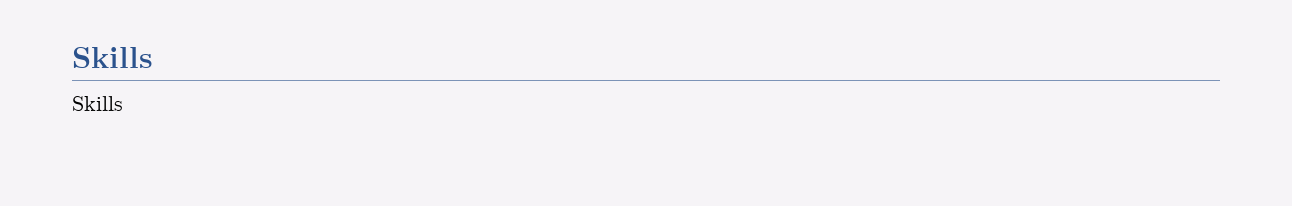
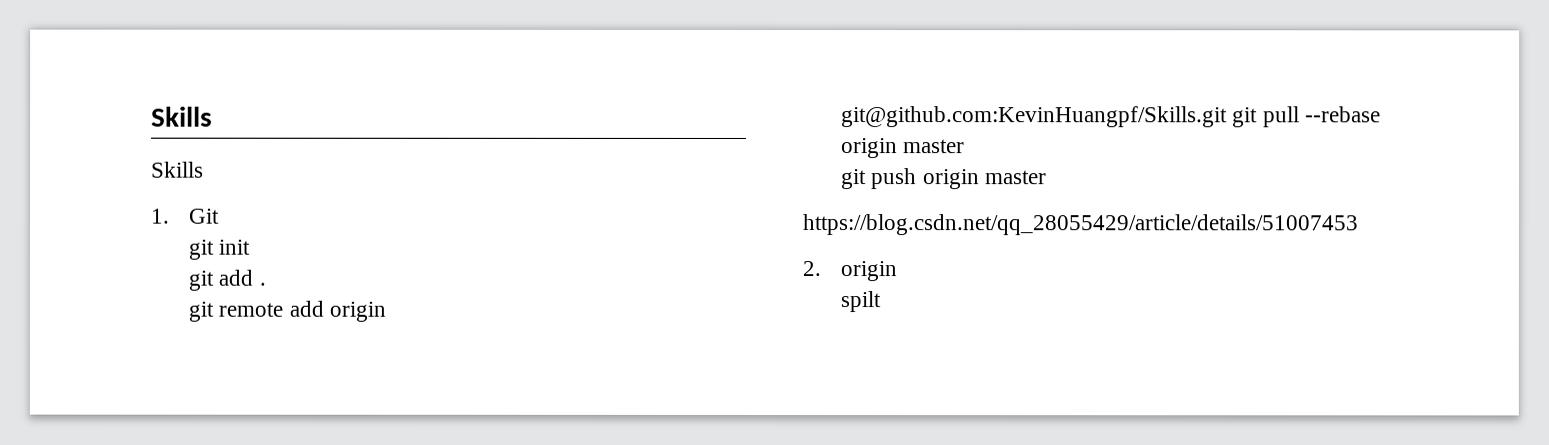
(123, 103) none -> [150,208,221,224] [188,239,251,260] [188,269,266,291] [188,300,386,322] [841,106,1381,128] [841,138,966,159] [841,168,1047,190] [802,214,1359,236] [802,261,898,282] [840,291,882,313] // 1. Git // git init // git add . // git remote add origin git@github.com:KevinHuangpf/Skills.git git pull --rebase origin master // git push origin master // https://blog.csdn.net/qq_28055429/article/details/51007453 // 2. origin // spilt

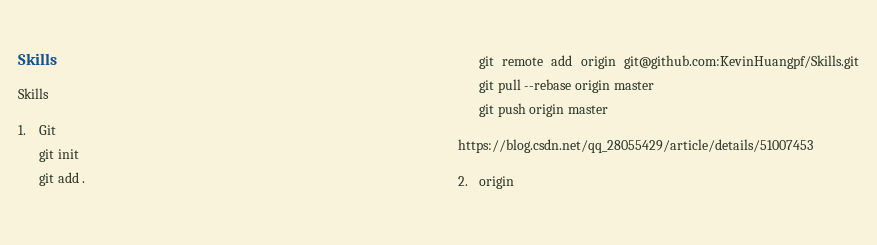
[840,291,882,313] // spilt -> (514, 182) none

